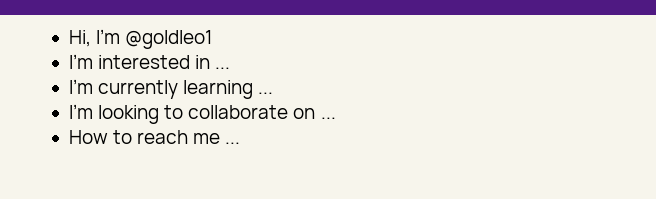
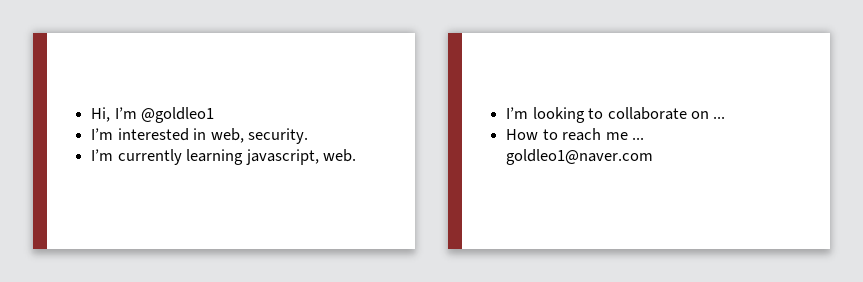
[215,67,231,69] ... -> [210,128,308,144] web, security.
[258,92,274,94] ... -> [245,149,356,165] javascript, web.
(241, 143) none -> [506,149,654,165] goldleo1@naver.com

